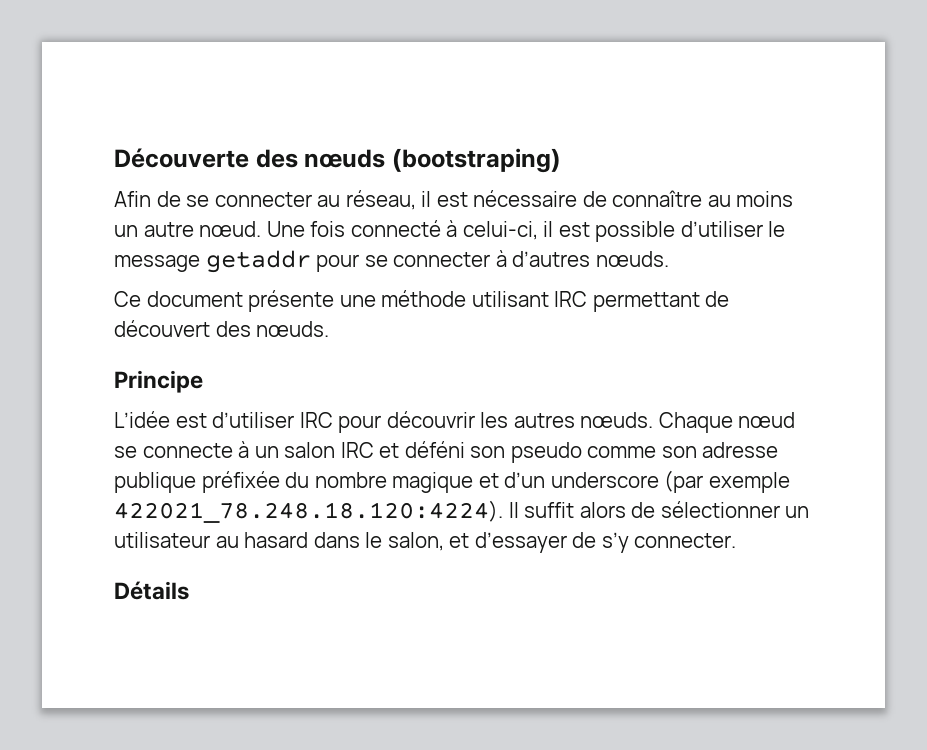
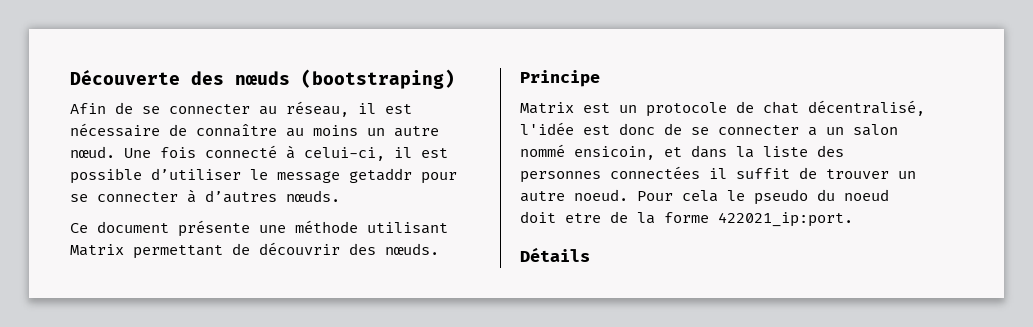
[554,291,588,307] IRC -> [70,244,124,256] Matrix
[114,320,210,337] découvert -> [259,242,340,255] découvrir
[114,411,796,433] [114,441,779,463] [114,470,790,493] [114,500,810,523] [114,532,737,553] L’idée est d’utiliser IRC pour découvrir les autres nœuds. Chaque nœud se connecte à un salon IRC et déféni son pseudo comme son adresse publique préfixée du nombre magique et d’un underscore (par exemple 422021_78.248.18.120:4224). Il suffit alors de sélectionner un utilisateur au hasard dans le salon, et d’essayer de s’y connecter. -> [520,100,925,117] [520,122,898,136] [520,144,844,160] [520,166,916,183] [520,189,889,205] [520,211,853,227] Matrix est un protocole de chat décentralisé, l'idée est donc de se connecter a un salon nommé ensicoin, et dans la liste des personnes connectées il suffit de trouver un autre noeud. Pour cela le pseudo du noeud doit etre de la forme 422021_ip:port.

